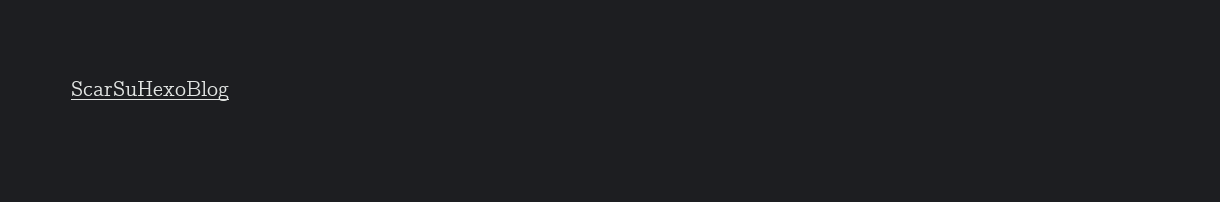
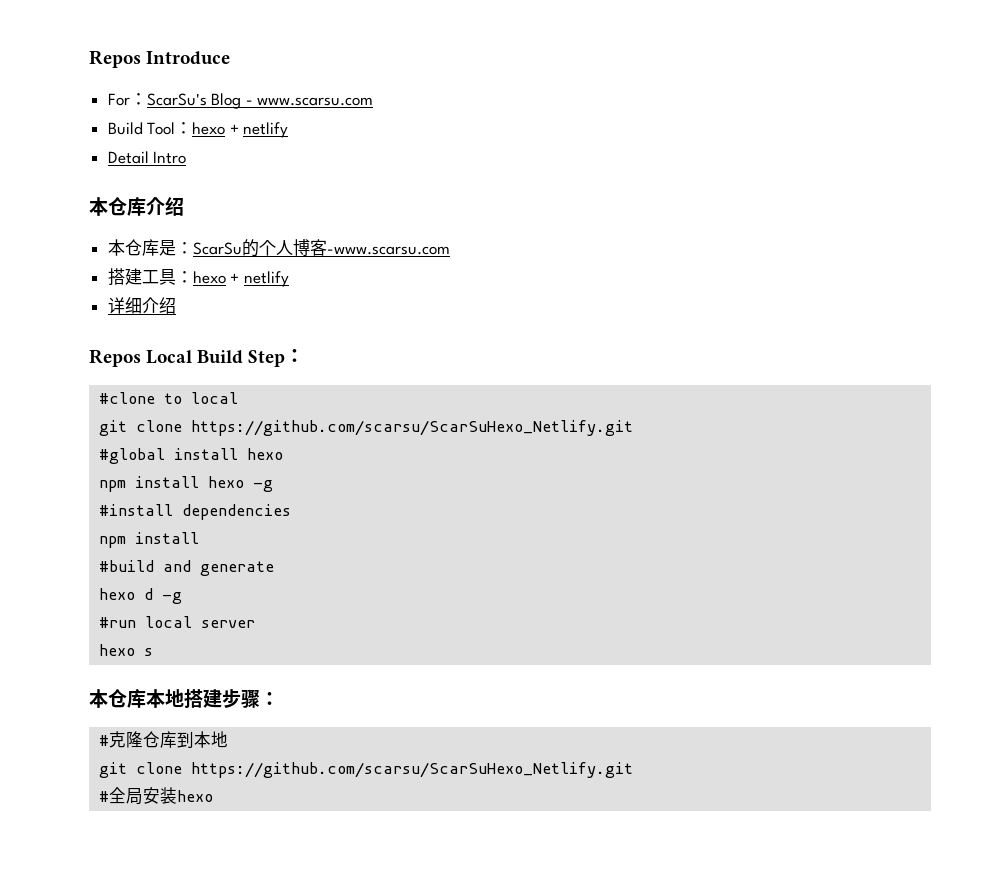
[71,81,229,101] ScarSuHexoBlog -> [89,50,231,68] [107,93,374,109] [107,122,289,138] [107,151,187,164] [89,197,184,216] [107,239,450,257] [107,268,289,287] [107,297,176,314] [89,349,305,367] [99,392,239,404] [99,420,634,436] [99,448,284,464] [99,476,274,492] [99,504,292,520] [99,532,200,548] [99,560,275,576] [99,588,183,604] [99,616,256,628] [99,644,154,656] [89,689,279,708] [99,731,229,748] [99,762,634,778] [99,787,214,805] Repos Introduce // For：ScarSu's Blog - www.scarsu.com // Build Tool：hexo + netlify // Detail Intro // 本仓库介绍 // 本仓库是：ScarSu的个人博客-www.scarsu.com // 搭建工具：hexo + netlify // 详细介绍 // Repos Local Build Step： // #clone to local // git clone https://github.com/scarsu/ScarSuHexo_Netlify.git // #global install hexo // npm install hexo -g // #install dependencies // npm install // #build and generate // hexo d -g // #run local server // hexo s // 本仓库本地搭建步骤： // #克隆仓库到本地 // git clone https://github.com/scarsu/ScarSuHexo_Netlify.git // #全局安装hexo

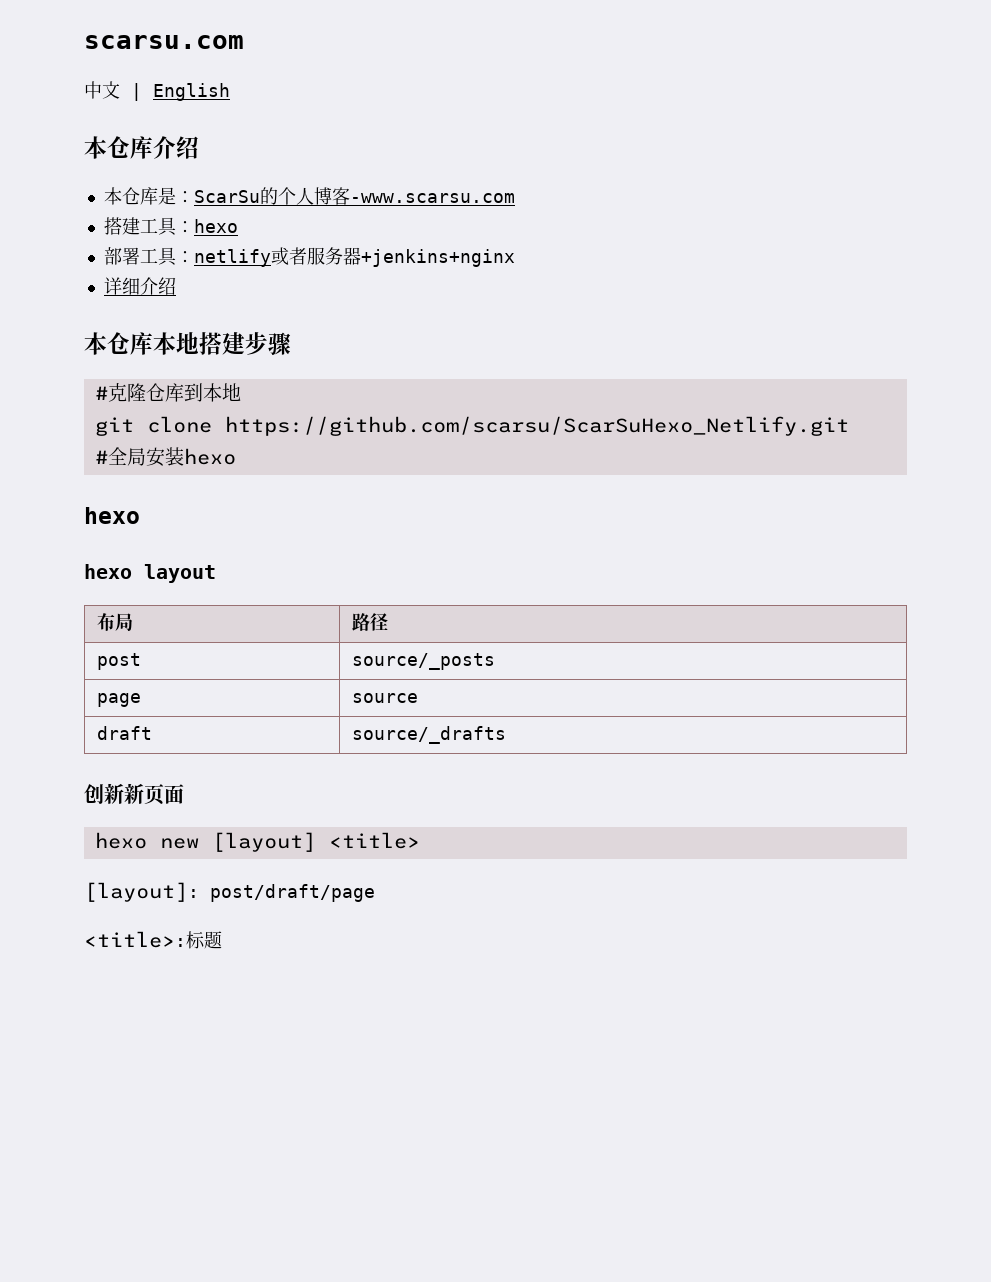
[89,50,231,68] [107,93,374,109] [107,122,289,138] [107,151,187,164] Repos Introduce // For：ScarSu's Blog - www.scarsu.com // Build Tool：hexo + netlify // Detail Intro -> [84,35,244,49] [84,81,230,101] scarsu.com // 中文 | English
[230,271,289,287] + netlify -> [103,247,515,267] // 部署工具：netlify或者服务器+jenkins+nginx
[89,349,305,367] [99,392,239,404] [99,420,634,436] [99,448,284,464] [99,476,274,492] [99,504,292,520] [99,532,200,548] [99,560,275,576] [99,588,183,604] [99,616,256,628] [99,644,154,656] // Repos Local Build Step： // #clone to local // git clone https://github.com/scarsu/ScarSuHexo_Netlify.git // #global install hexo // npm install hexo -g // #install dependencies // npm install // #build and generate // hexo d -g // #run local server // hexo s -> (176, 286) none
[260,692,279,706] ： -> (291, 343) none
(214, 796) none -> [84,507,140,524] [84,564,216,583] [96,613,133,631] [351,613,388,631] [96,653,141,670] [351,653,495,670] [96,693,141,707] [351,693,418,703] [96,726,152,740] [351,726,506,744] [84,783,184,805] [94,832,420,852] [84,882,375,902] [84,931,222,949] // hexo // hexo layout // 布局 | 路径 // post | source/_posts // page | source // draft | source/_drafts // 创新新页面 // hexo new [layout] <title> // [layout]: post/draft/page // <title>:标题

